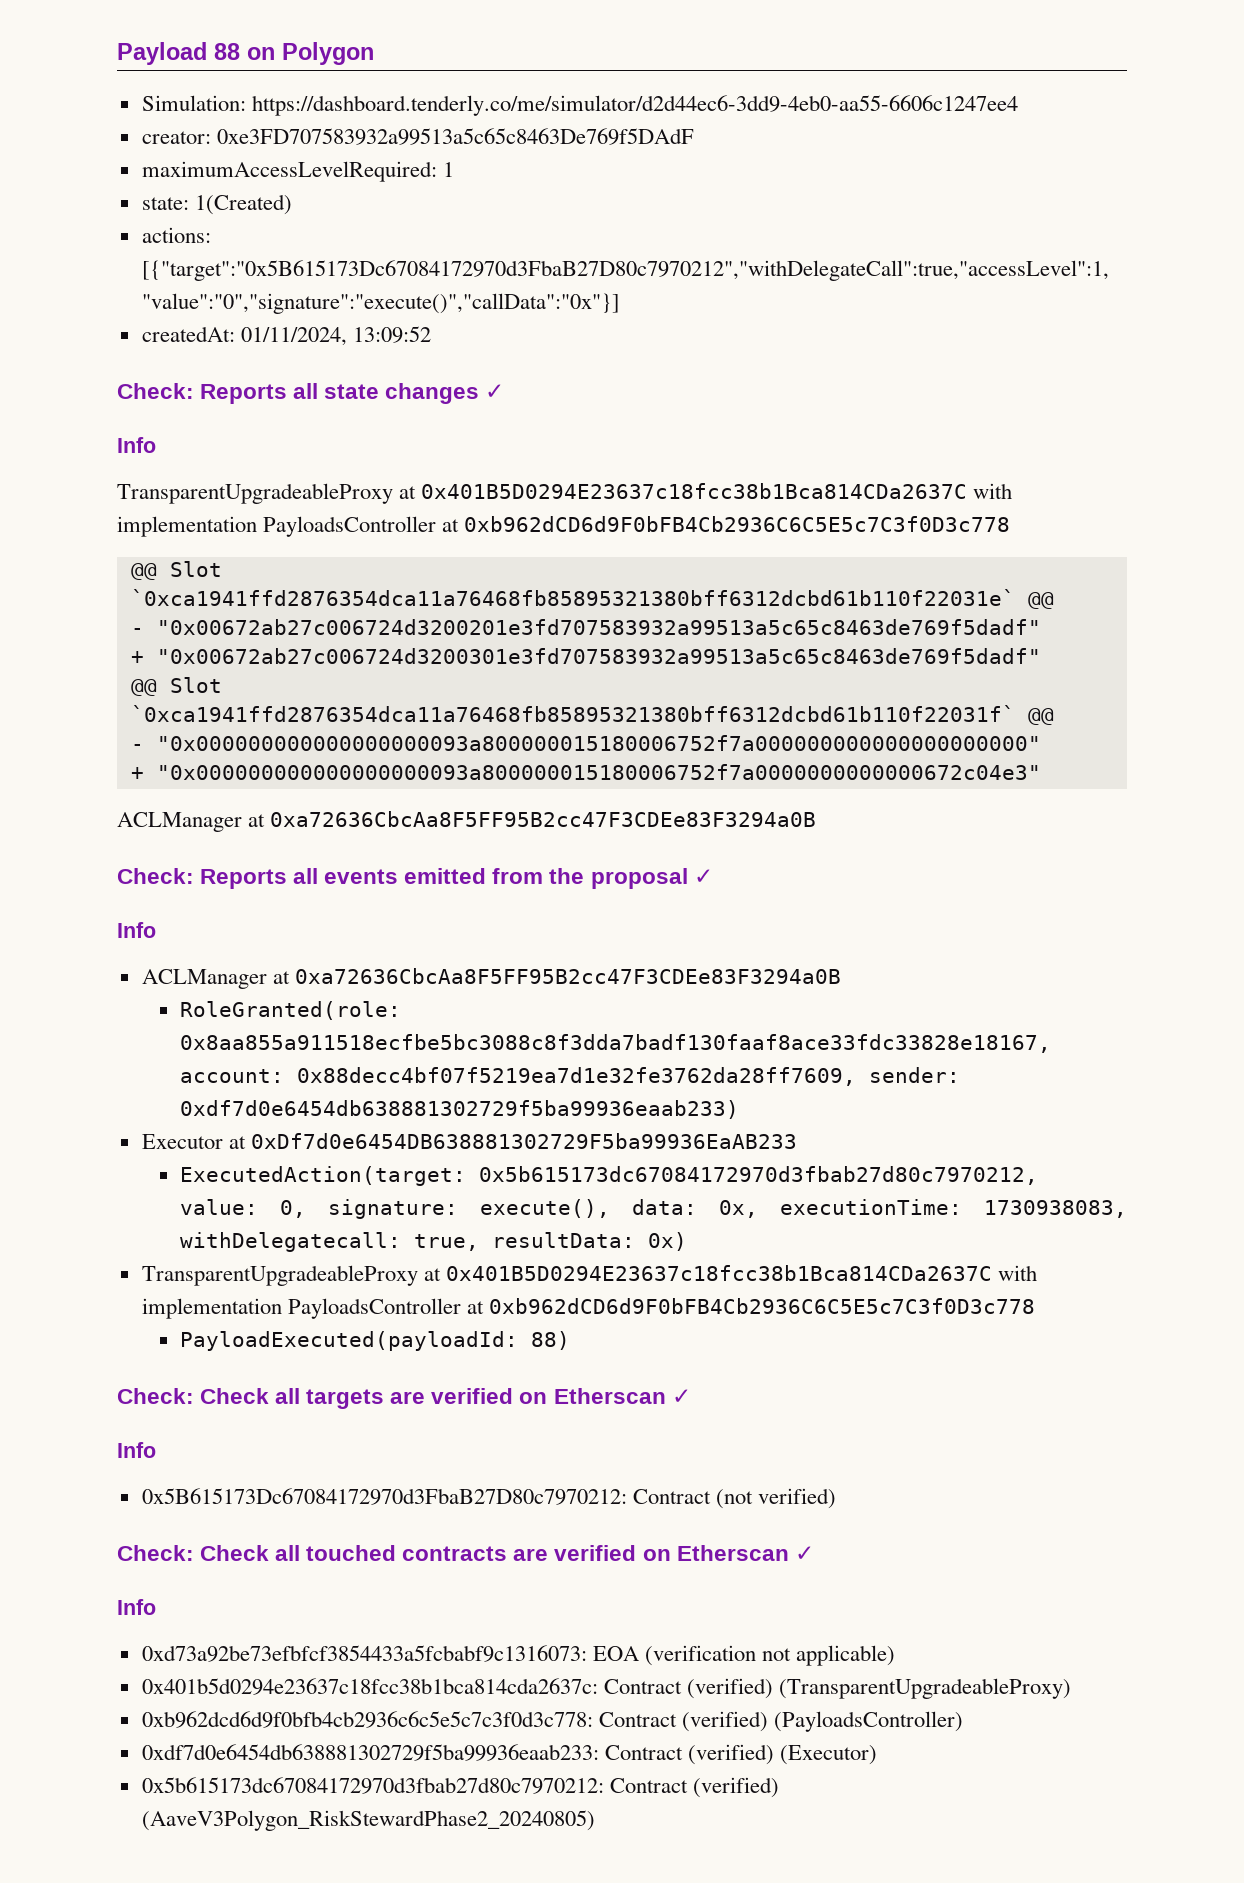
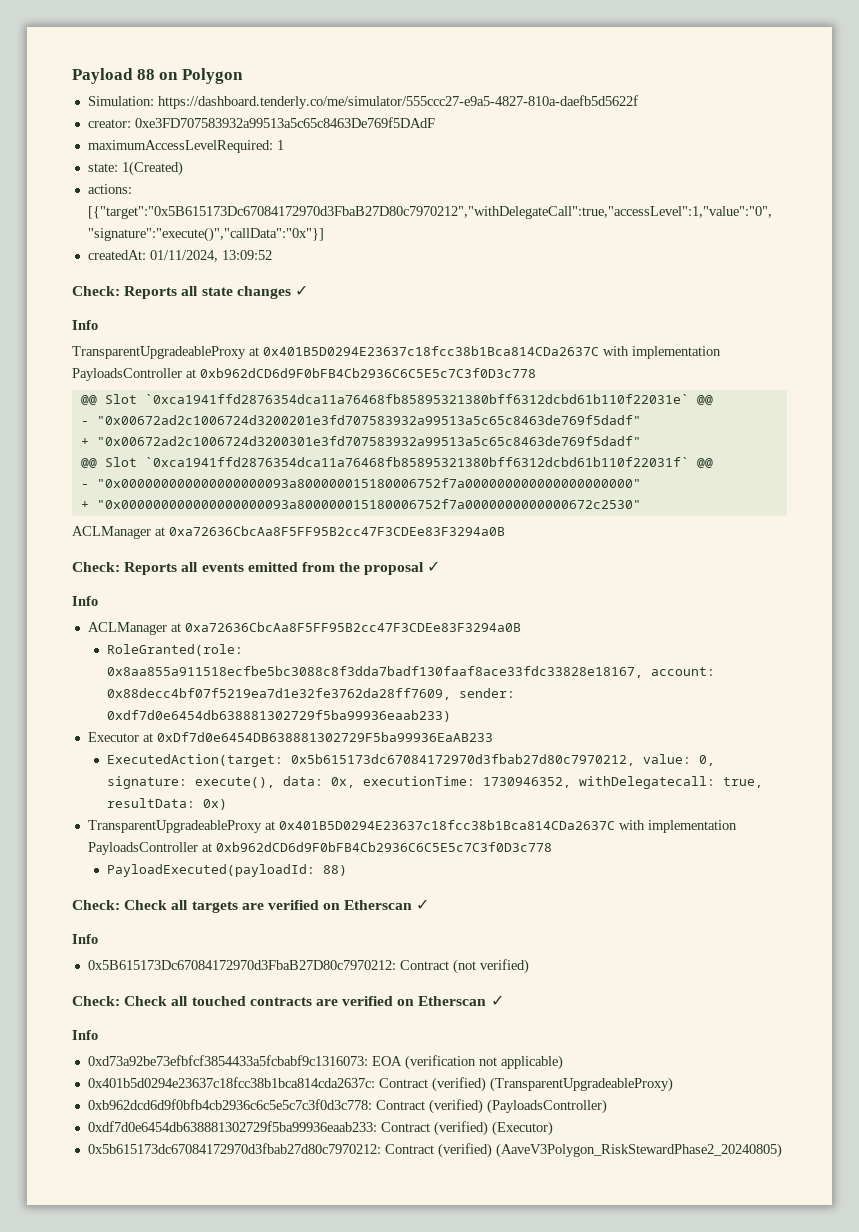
[251,95,1018,116] https://dashboard.tenderly.co/me/simulator/d2d44ec6-3dd9-4eb0-aa55-6606c1247ee4 -> [157,95,638,109] https://dashboard.tenderly.co/me/simulator/555ccc27-e9a5-4827-810a-daefb5d5622f
[156,619,1041,635] [130,648,1041,664] "0x00672ab27c006724d3200201e3fd707583932a99513a5c65c8463de769f5dadf" // + "0x00672ab27c006724d3200301e3fd707583932a99513a5c65c8463de769f5dadf" -> [96,415,641,425] [80,436,641,446] "0x00672ad2c1006724d3200201e3fd707583932a99513a5c65c8463de769f5dadf" // + "0x00672ad2c1006724d3200301e3fd707583932a99513a5c65c8463de769f5dadf"
[156,764,1041,780] "0x000000000000000000093a800000015180006752f7a0000000000000672c04e3" -> [96,499,641,509] "0x000000000000000000093a800000015180006752f7a0000000000000672c2530"
[984,1200,1127,1218] 1730938083, -> [483,777,572,788] 1730946352,

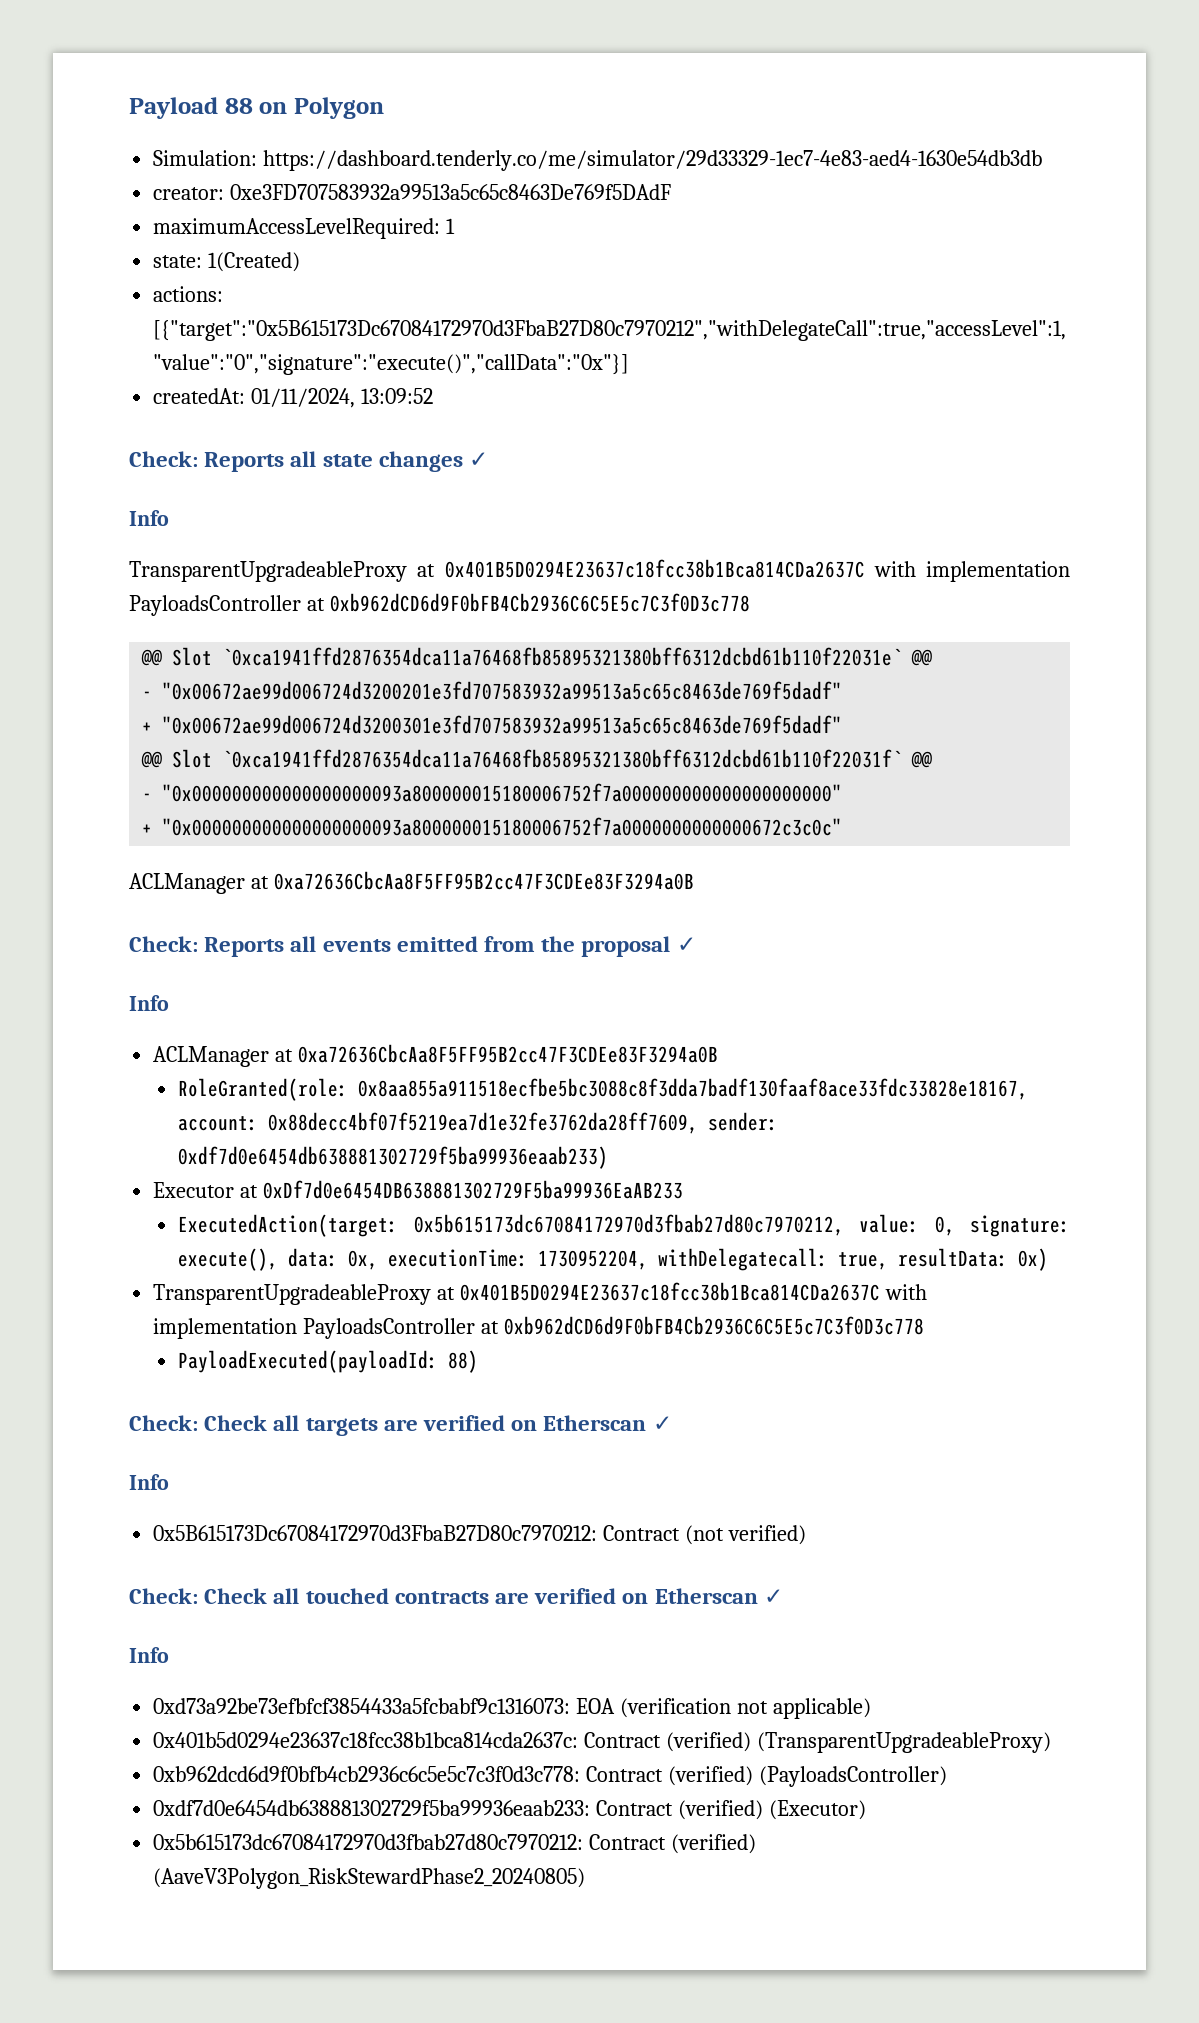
[157,95,638,109] https://dashboard.tenderly.co/me/simulator/555ccc27-e9a5-4827-810a-daefb5d5622f -> [263,150,1043,171] https://dashboard.tenderly.co/me/simulator/29d33329-1ec7-4e83-aed4-1630e54db3db
[96,415,641,425] [80,436,641,446] "0x00672ad2c1006724d3200201e3fd707583932a99513a5c65c8463de769f5dadf" // + "0x00672ad2c1006724d3200301e3fd707583932a99513a5c65c8463de769f5dadf" -> [162,681,843,700] [142,715,843,734] "0x00672ae99d006724d3200201e3fd707583932a99513a5c65c8463de769f5dadf" // + "0x00672ae99d006724d3200301e3fd707583932a99513a5c65c8463de769f5dadf"
[96,499,641,509] "0x000000000000000000093a800000015180006752f7a0000000000000672c2530" -> [162,817,843,836] "0x000000000000000000093a800000015180006752f7a0000000000000672c3c0c"
[483,777,572,788] 1730946352, -> [538,1250,649,1270] 1730952204,

